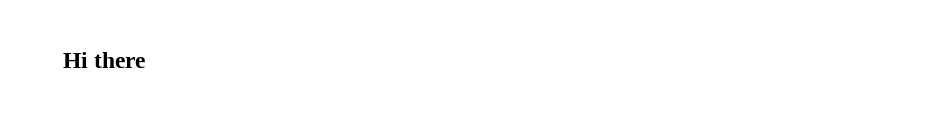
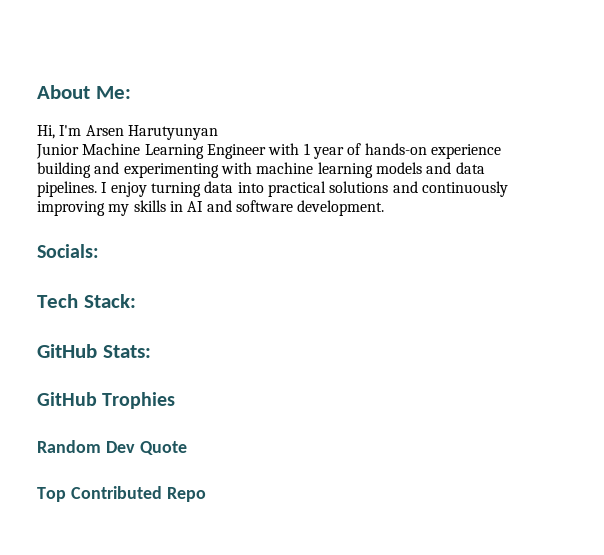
[63,52,146,68] Hi there -> [37,85,131,99] [37,125,218,140] [36,143,501,159] [37,162,485,178] [37,181,508,197] [37,200,385,216] [37,244,99,258] [37,294,136,308] [37,344,151,358] [37,392,176,409] [37,440,187,455] [37,486,206,502] About Me: // Hi, I'm Arsen Harutyunyan // Junior Machine Learning Engineer with 1 year of hands-on experience building and experimenting with machine learning models and data pipelines. I enjoy turning data into practical solutions and continuously improving my skills in AI and software development. // Socials: // Tech Stack: // GitHub Stats: // GitHub Trophies // Random Dev Quote // Top Contributed Repo

